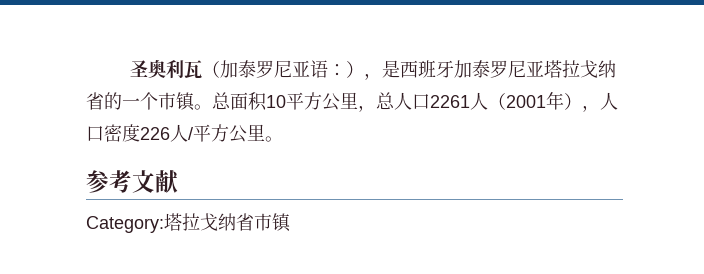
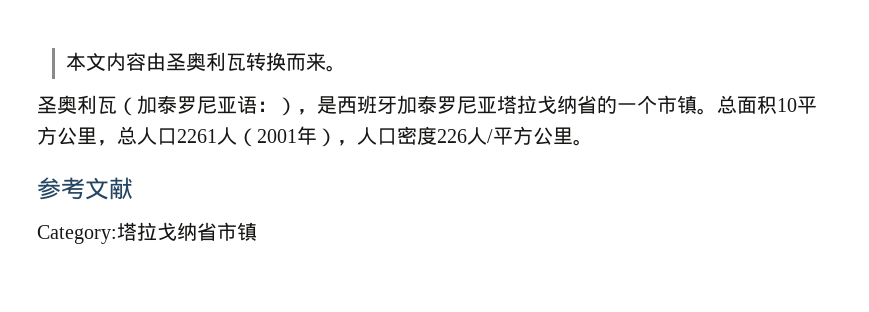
(129, 68) none -> [65,52,346,72] 本文内容由圣奥利瓦转换而来。 //

